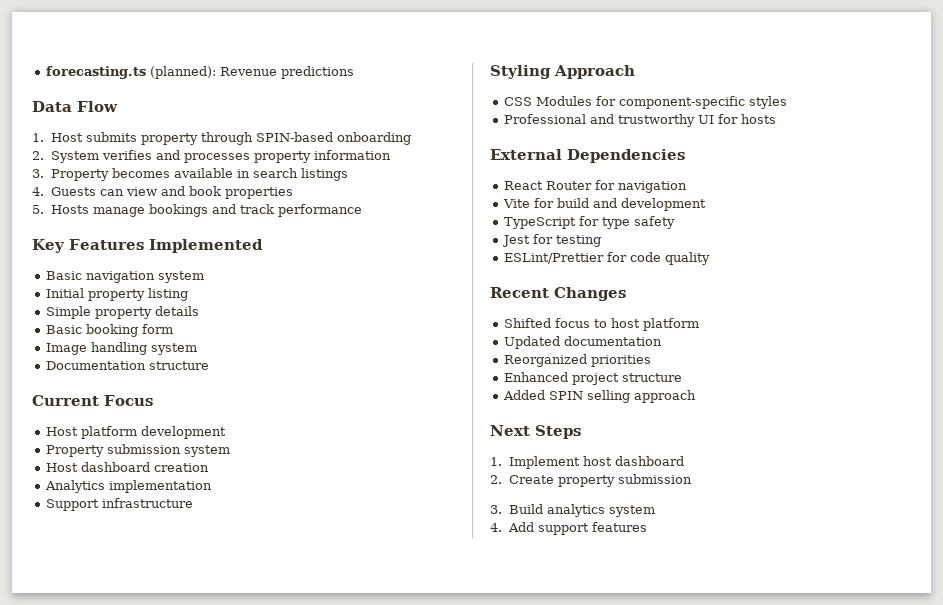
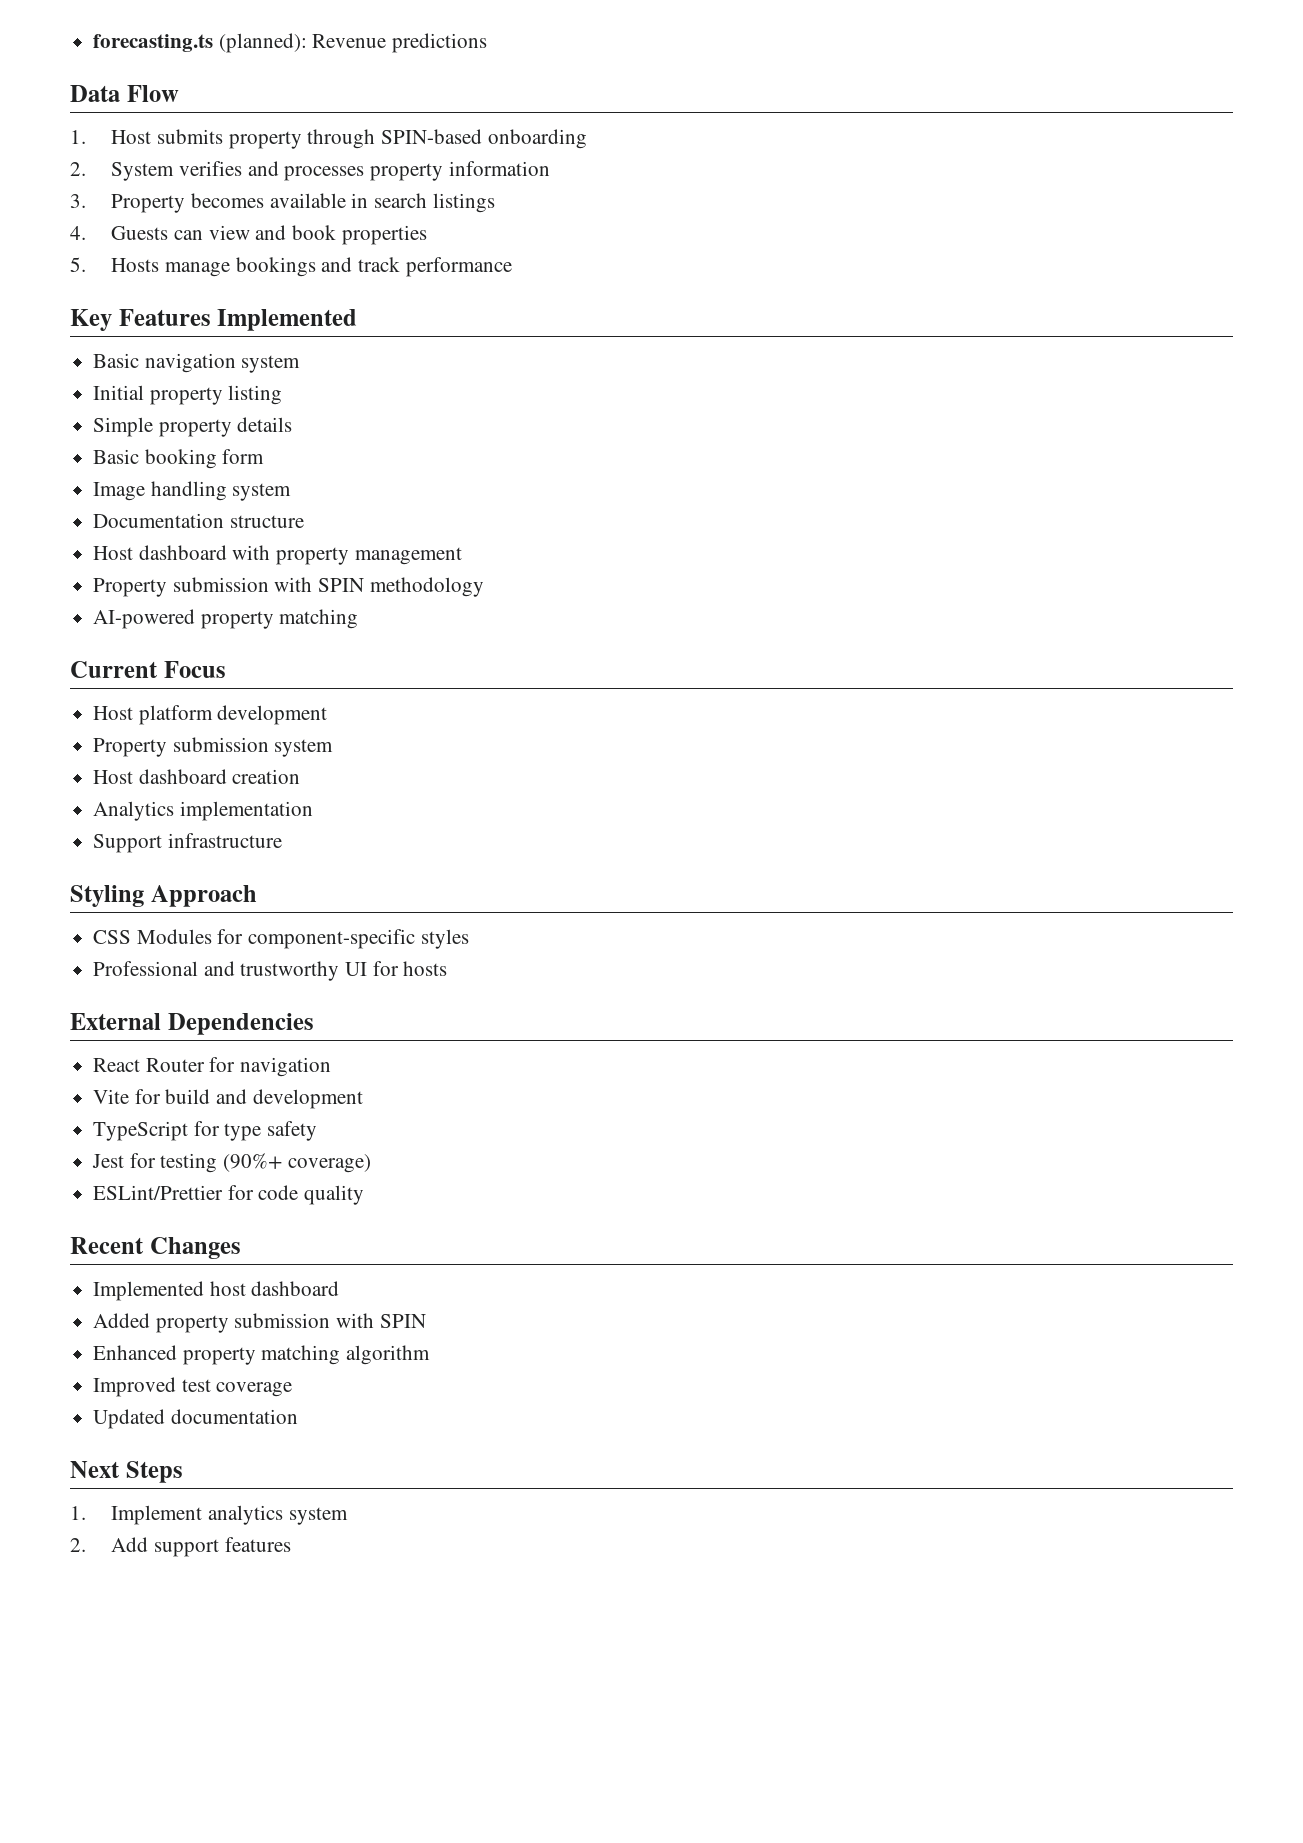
(210, 365) none -> [93,545,462,565] [93,577,484,597] [93,609,359,629] // Host dashboard with property management // Property submission with SPIN methodology // AI-powered property matching
(602, 241) none -> [223,1153,371,1173] (90%+ coverage)
[504,318,700,331] [504,336,663,349] [504,354,652,367] [504,372,683,385] [503,390,697,403] [490,425,581,439] [490,456,684,469] [490,474,692,487] [490,504,543,514] Shifted focus to host platform // Updated documentation // Reorganized priorities // Enhanced project structure // Added SPIN selling approach // Next Steps // 1. Implement host dashboard // 2. Create property submission // 3. Build -> [93,1281,340,1301] [93,1313,426,1333] [93,1345,431,1365] [93,1377,293,1397] [93,1409,298,1429] [70,1461,183,1483] [70,1505,203,1525] Implemented host dashboard // Added property submission with SPIN // Enhanced property matching algorithm // Improved test coverage // Updated documentation // Next Steps // 1. Implement
[490,523,502,532] 4. -> [70,1538,86,1552] 2.

